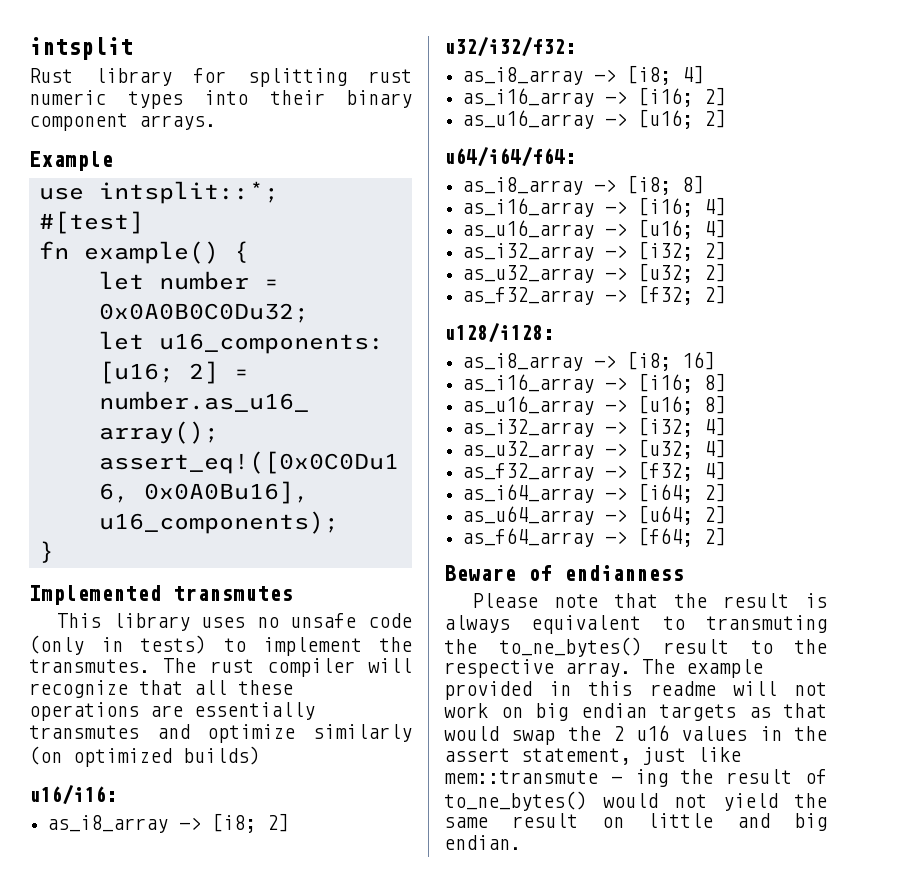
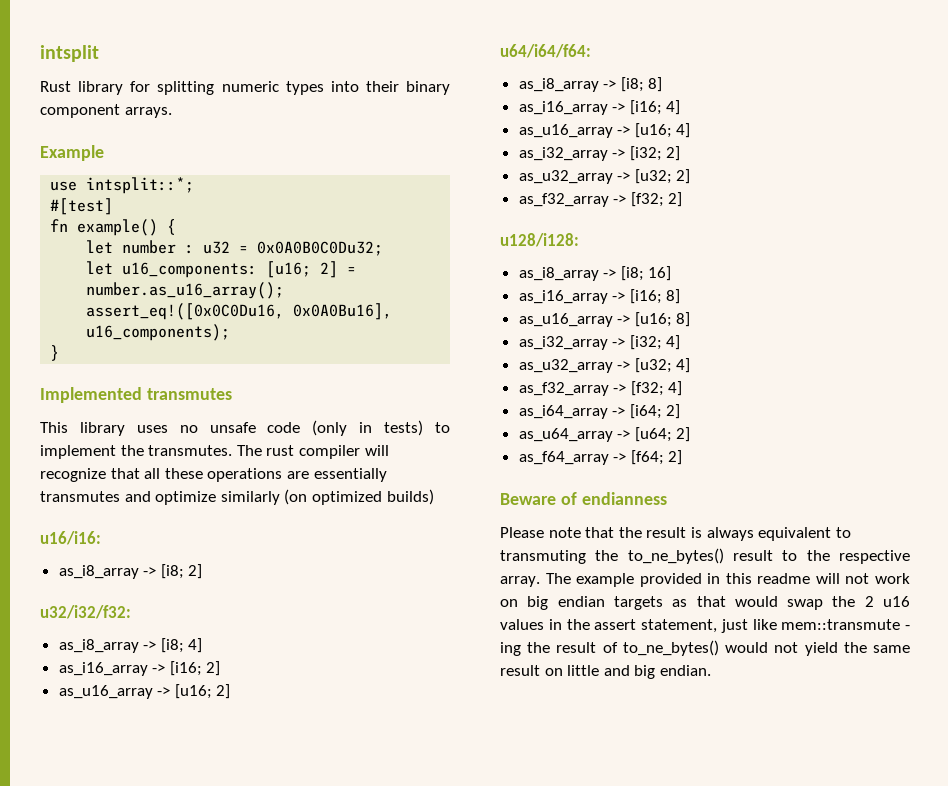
[368,69,412,83] rust -> (215, 88) none
(249, 280) none -> [185,241,231,254] : u32

